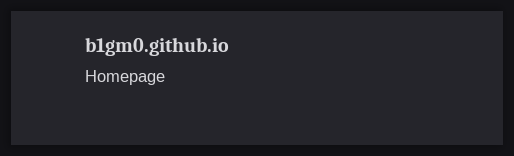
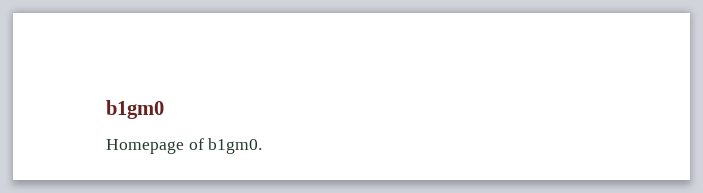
[85,37,229,56] b1gm0.github.io -> [106,100,164,119] b1gm0
(165, 77) none -> [188,138,263,154] of b1gm0.

